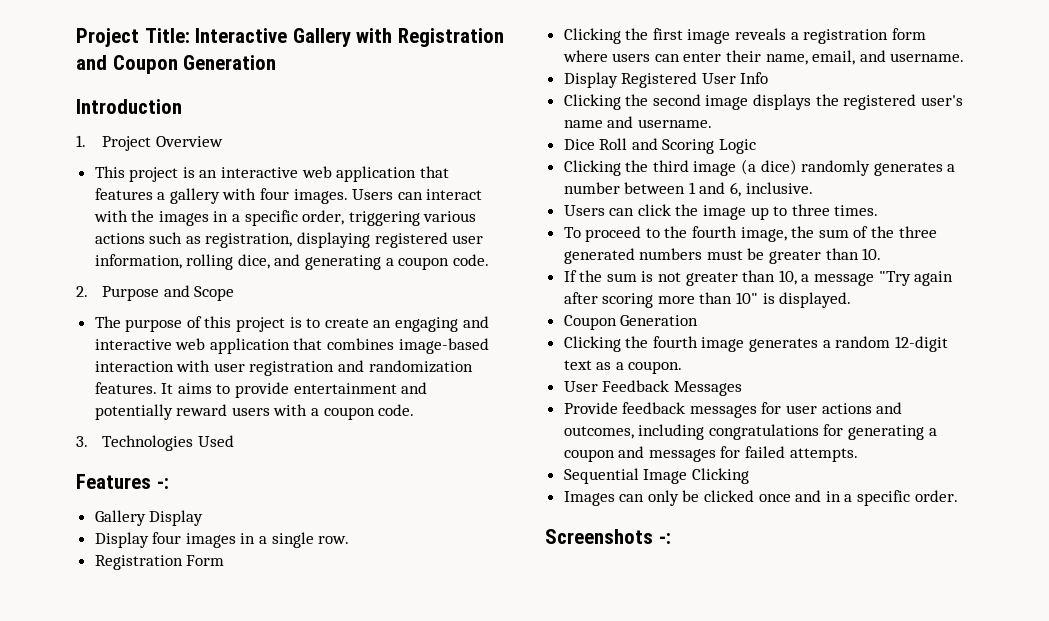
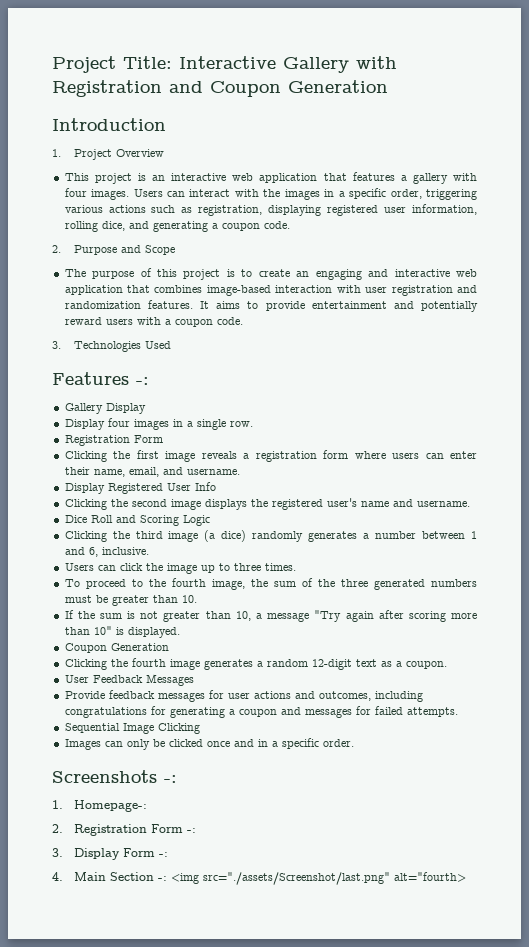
(671, 538) none -> [52,800,148,812] [52,824,197,836] [52,848,169,860] [52,872,467,885] // 1. Homepage-: // 2. Registration Form -: // 3. Display Form -: // 4. Main Section -: <img src="./assets/Screenshot/last.png" alt="fourth>

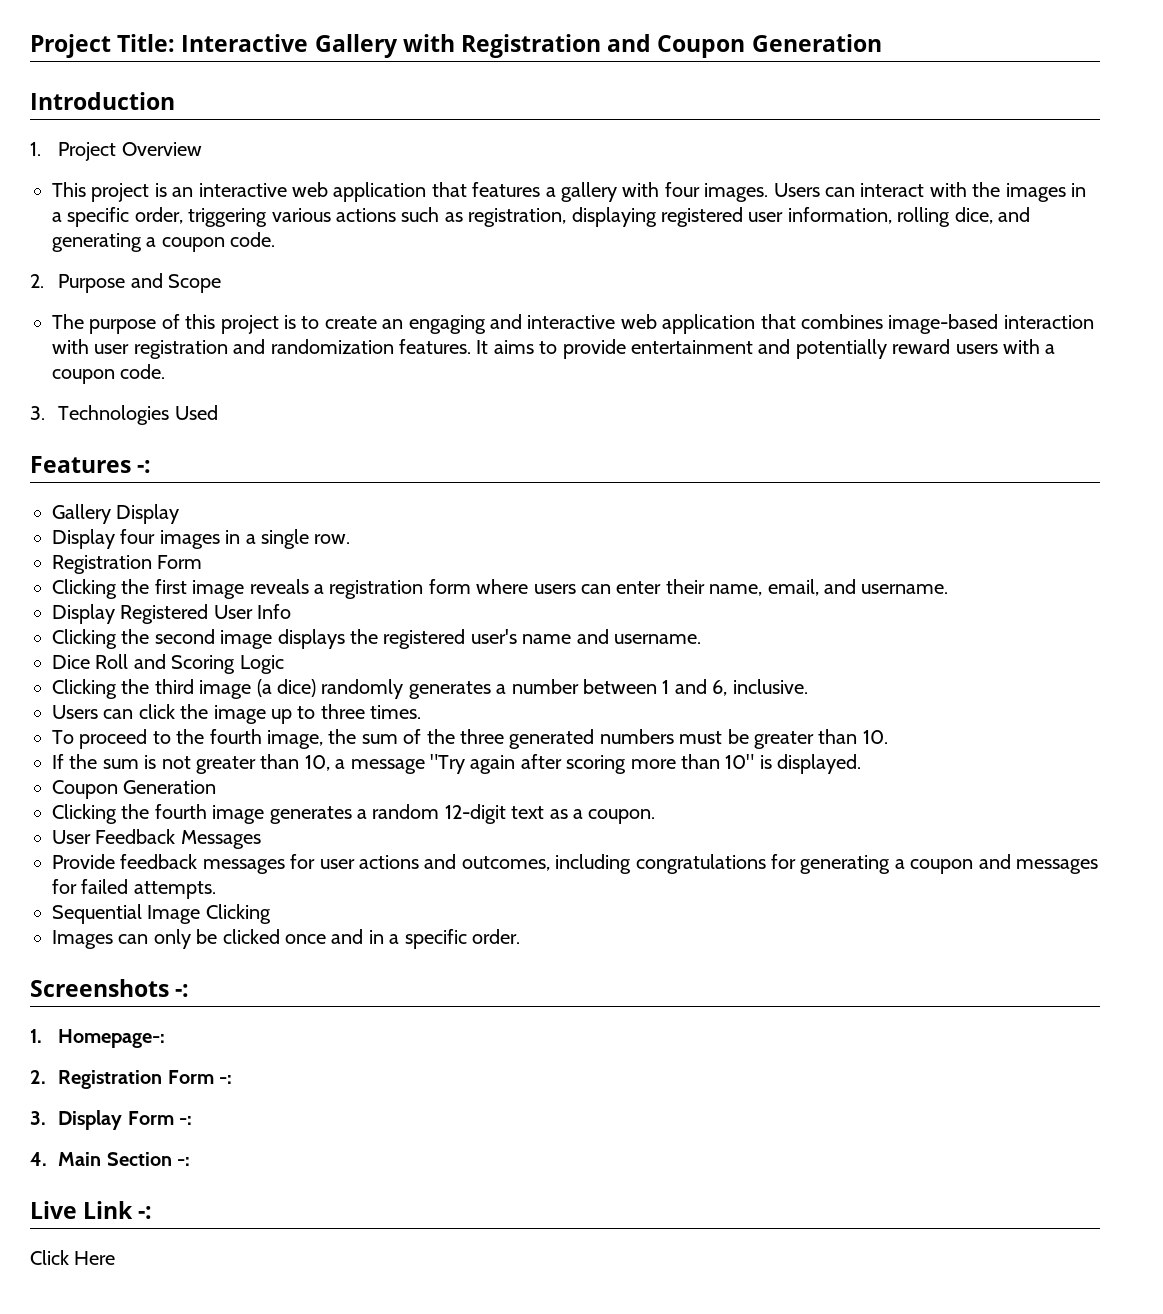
[171,872,467,885] <img src="./assets/Screenshot/last.png" alt="fourth> -> [30,1201,153,1219] [30,1250,116,1265] // Live Link -: // Click Here

